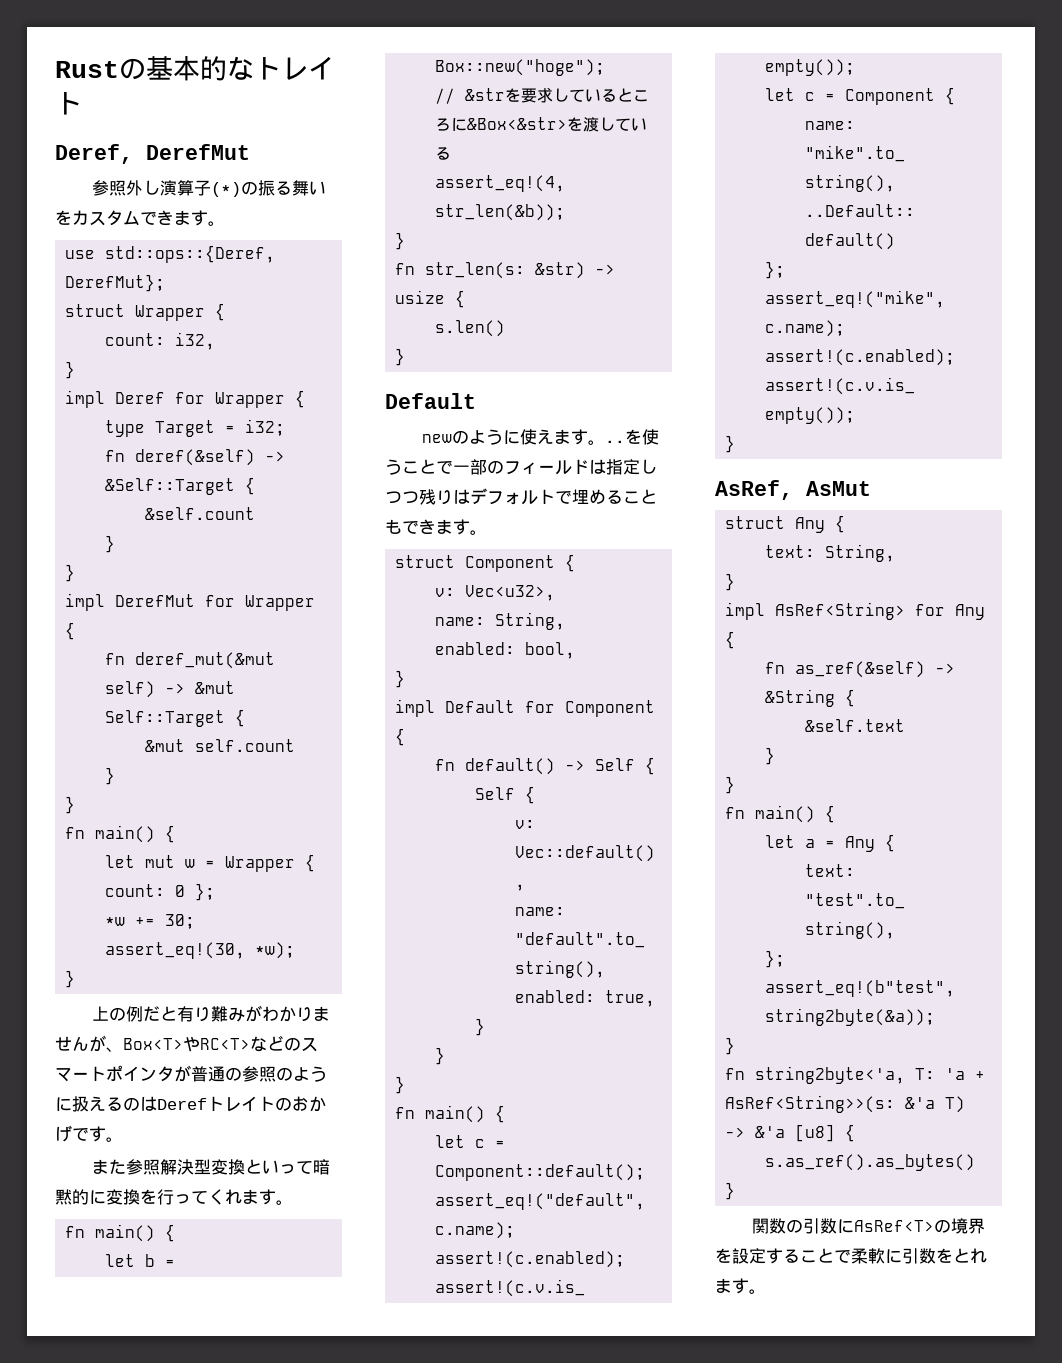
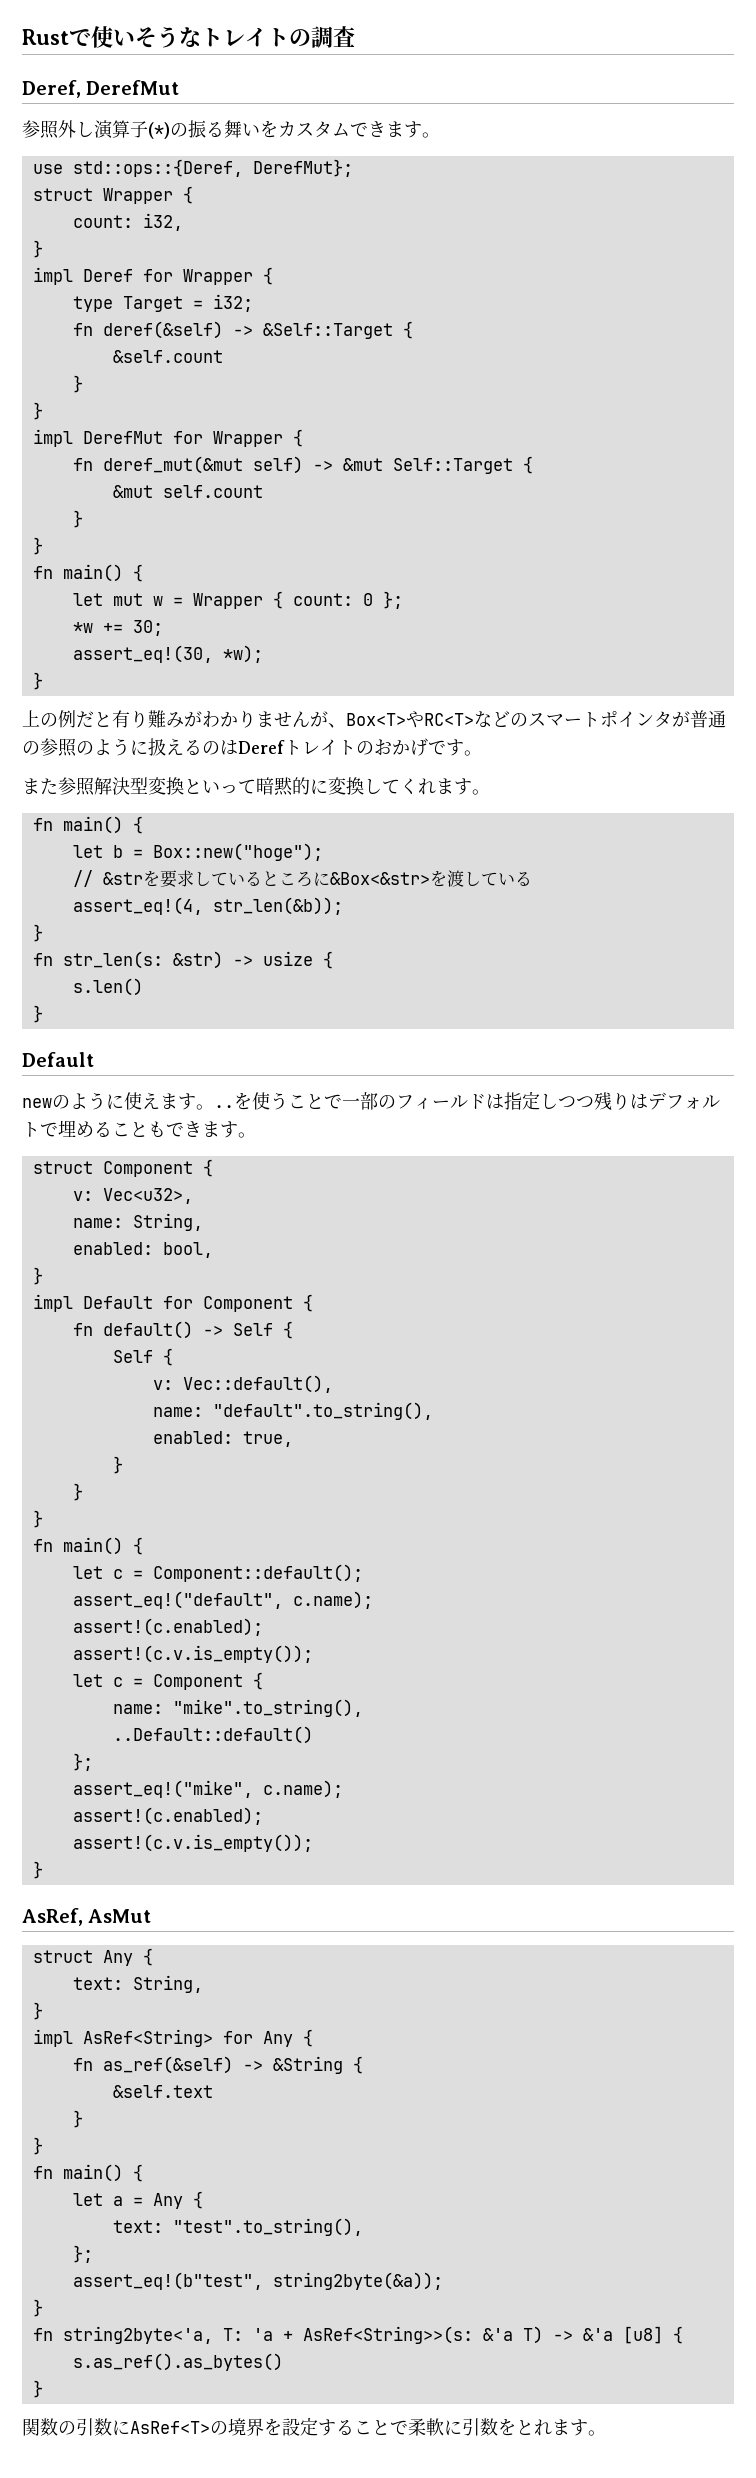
[119,56,227,81] の基本的 -> [69,26,179,48] で使いそう
(82, 103) none -> [289,26,355,48] の調査
[140,1189,191,1205] を行っ -> [364,778,382,794] し

